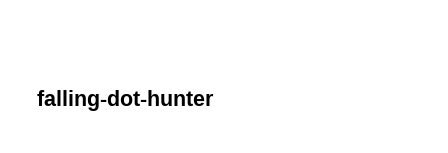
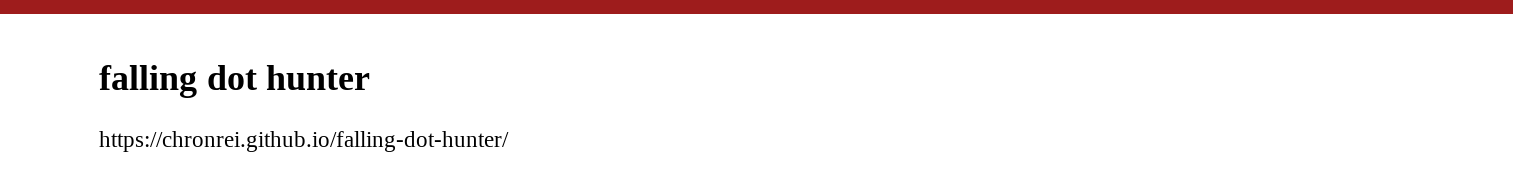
[37,90,214,111] falling-dot-hunter -> [99,65,371,98] [99,131,509,152] falling dot hunter // https://chronrei.github.io/falling-dot-hunter/

